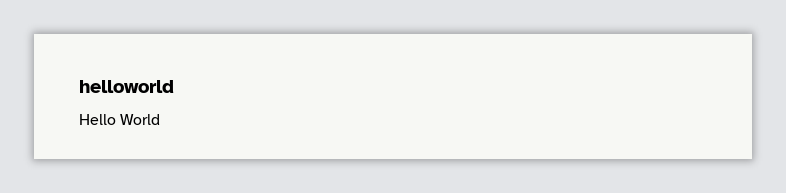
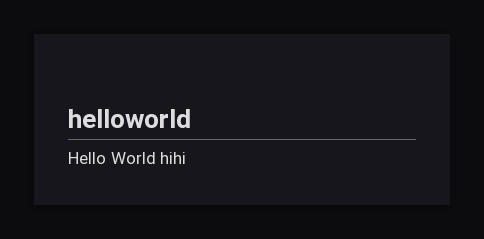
(161, 119) none -> [160,152,187,164] hihi

